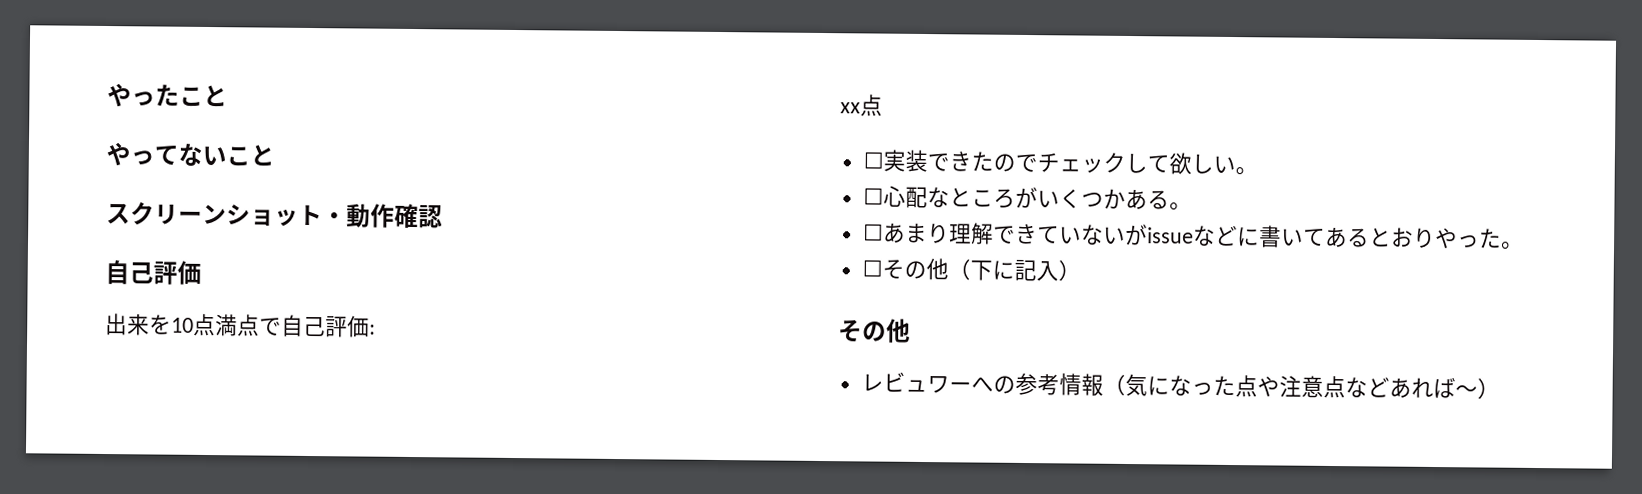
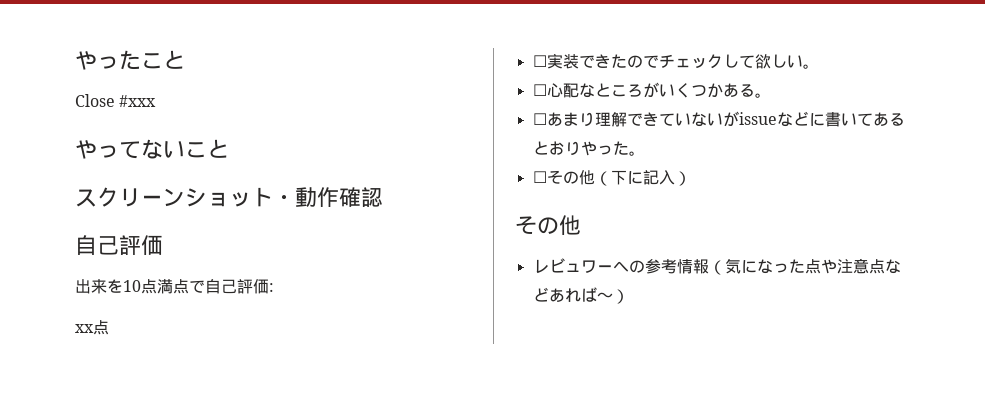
(228, 96) none -> [75,94,157,107] // Close #xxx

